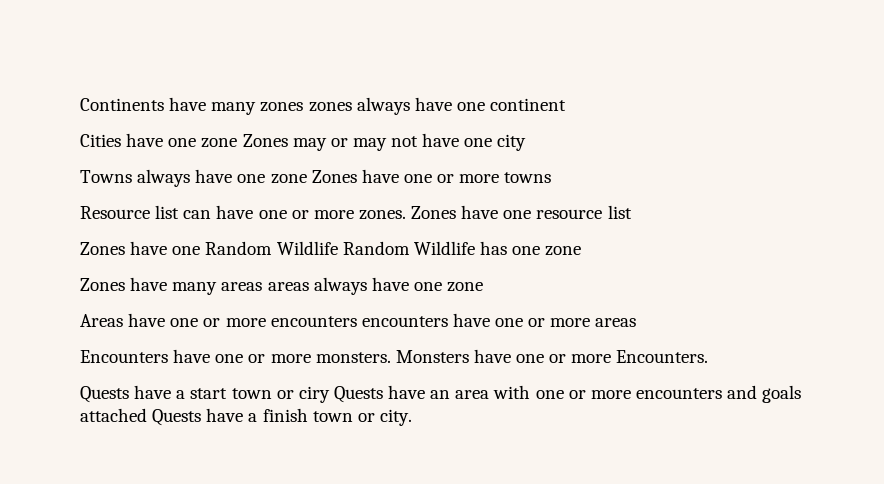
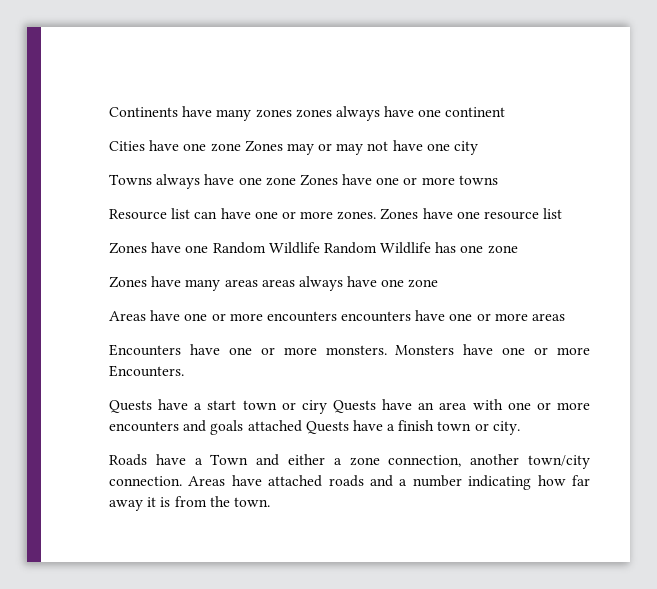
(412, 417) none -> [109,454,590,469] [109,475,590,490] [109,496,270,511] // Roads have a Town and either a zone connection, another town/city connection. Areas have attached roads and a number indicating how far away it is from the town.

